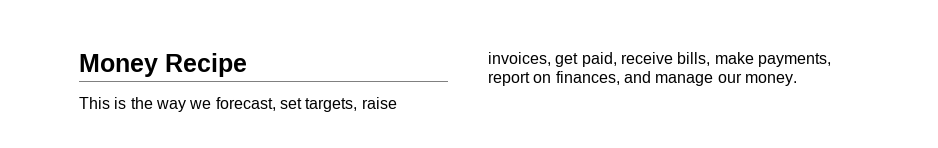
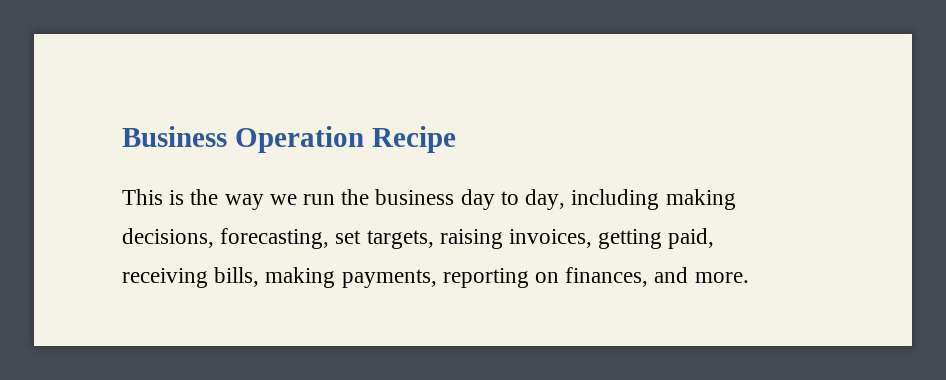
[79,54,158,77] Money -> [122,126,364,153] Business Operation
[215,97,397,112] [488,52,831,67] [488,71,797,86] forecast, set targets, raise invoices, get paid, receive bills, make payments, report on finances, and manage our money. -> [303,189,736,210] [122,228,715,249] [122,267,749,288] run the business day to day, including making decisions, forecasting, set targets, raising invoices, getting paid, receiving bills, making payments, reporting on finances, and more.

